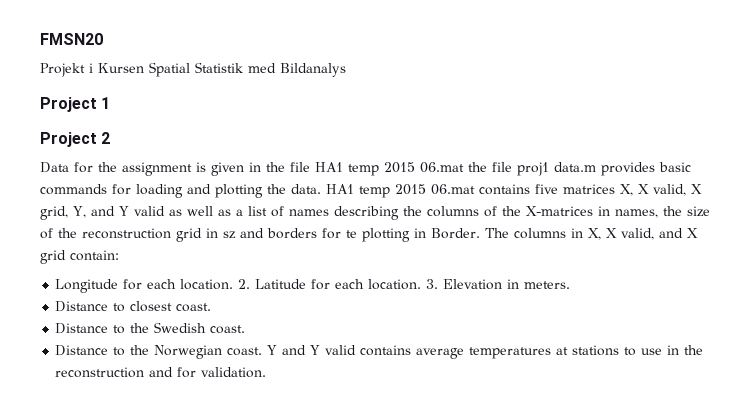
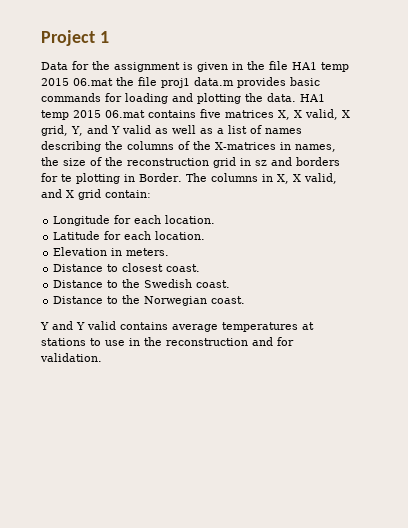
[40,33,103,45] [40,62,346,77] FMSN20 // Projekt i Kursen Spatial Statistik med Bildanalys // -> (41, 38) none
[40,132,111,147] // Project 2 -> (109, 37) none
[238,279,251,289] 2. -> (216, 219) //
[426,279,439,289] 3. -> (206, 235) //
(263, 351) none -> (246, 300) //

